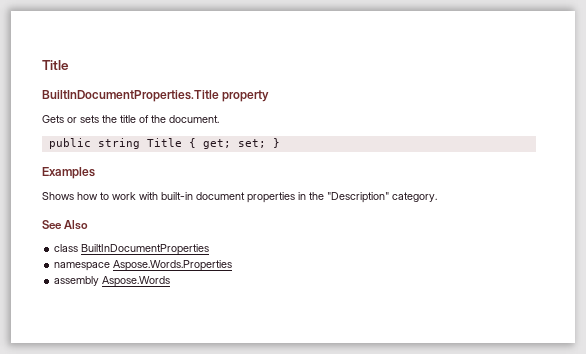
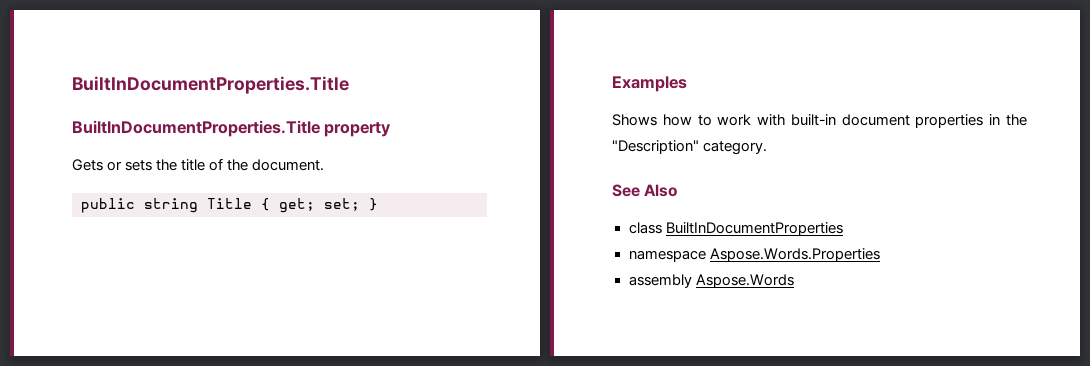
[42,60,69,70] Title -> [72,76,349,94] BuiltInDocumentProperties.Title

